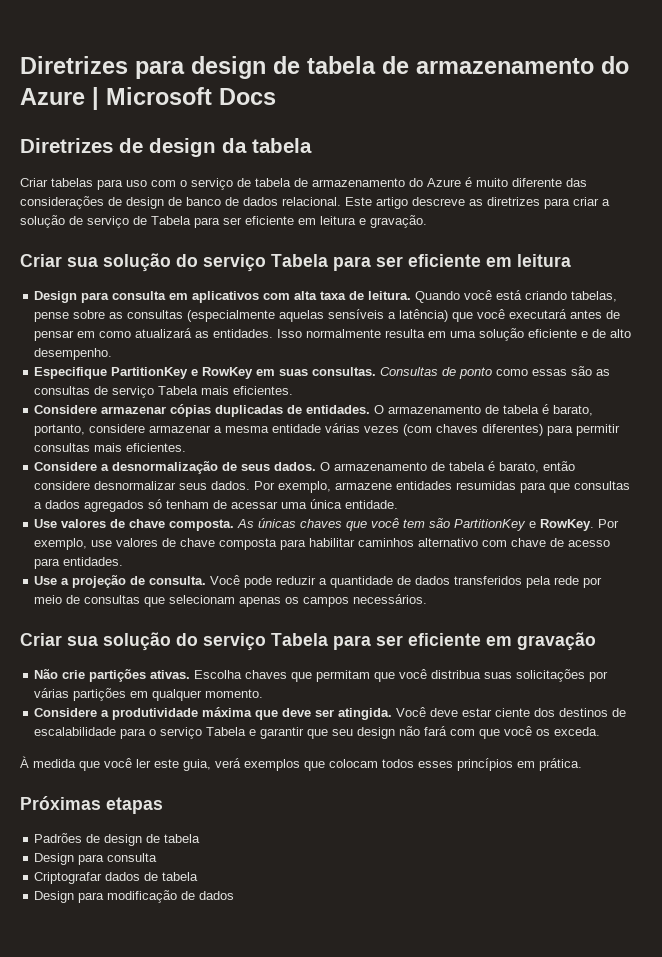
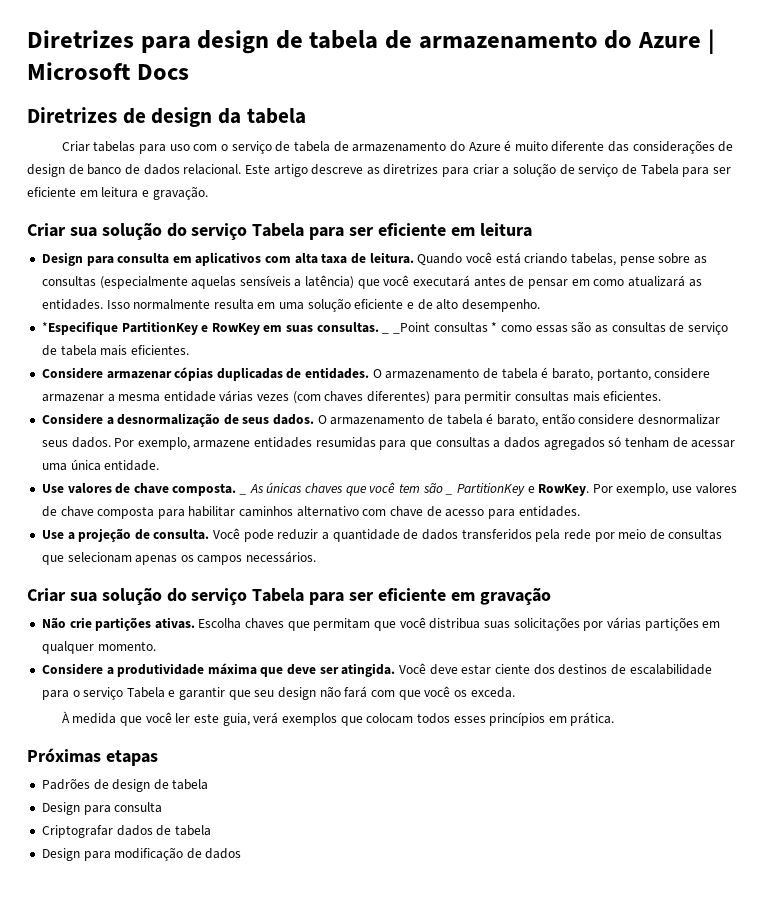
[34,367,108,379] Especifique -> [41,321,118,335] *Especifique
[380,367,493,379] Consultas de ponto -> [382,322,498,334] _ _Point consultas *
[158,386,199,395] Tabela -> [41,345,97,356] de tabela
(235, 525) none -> [239,493,248,495] _
(451, 523) none -> [445,493,454,495] _

